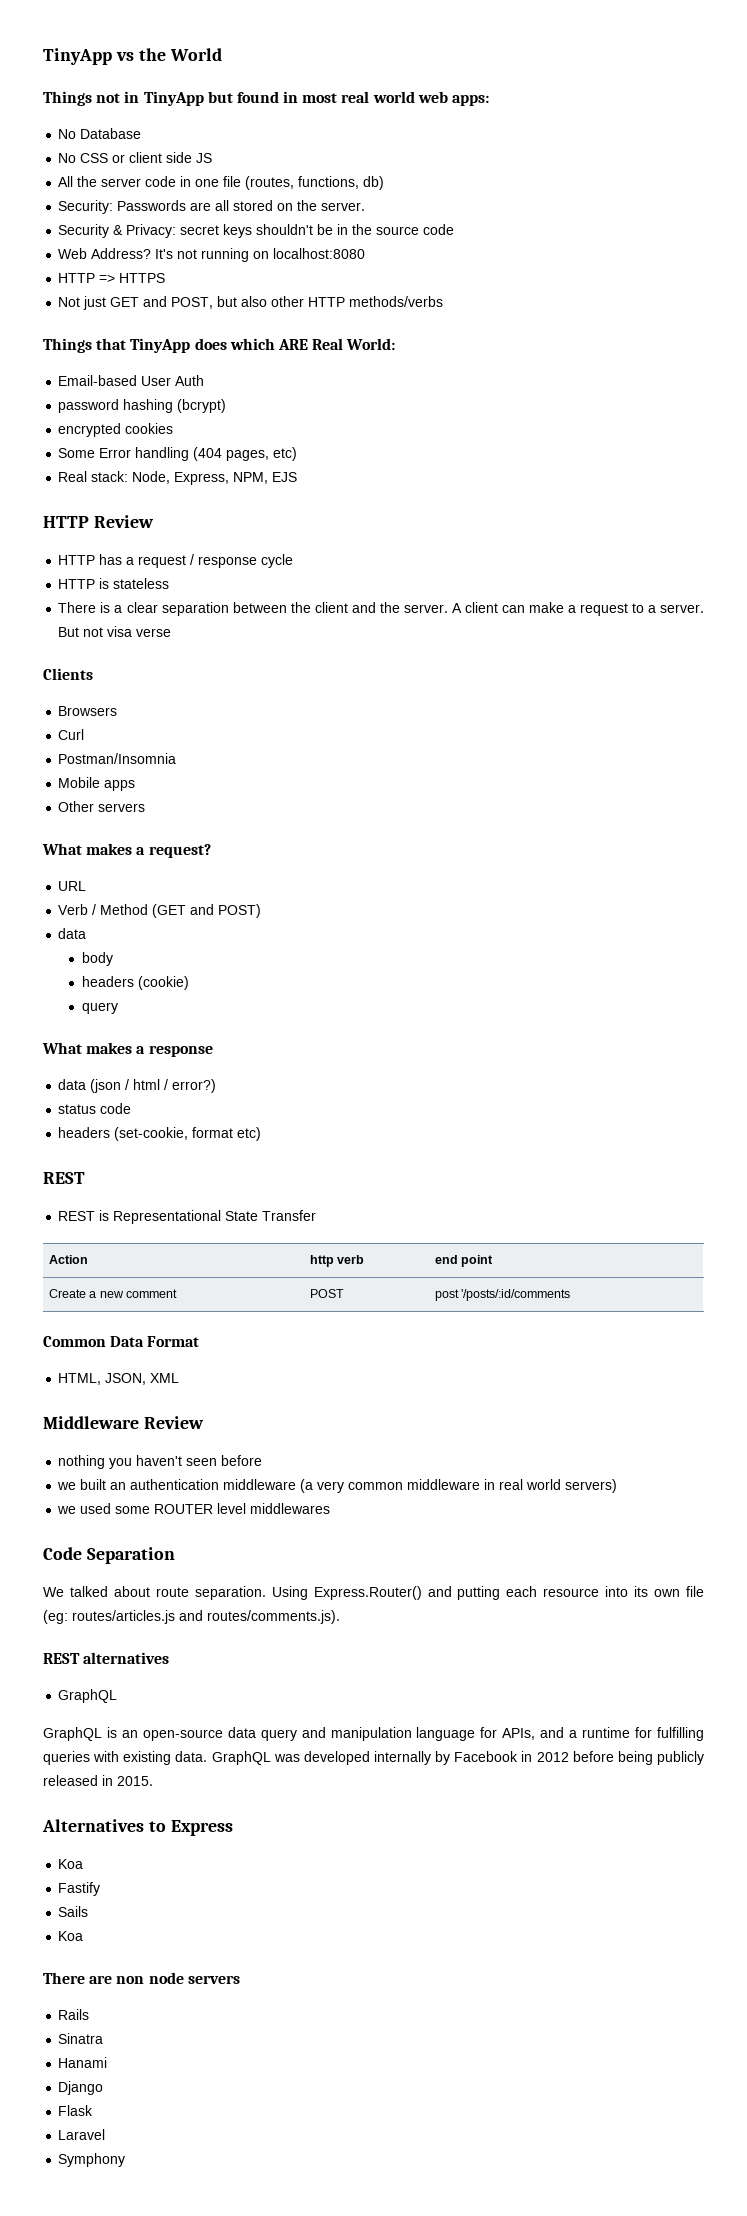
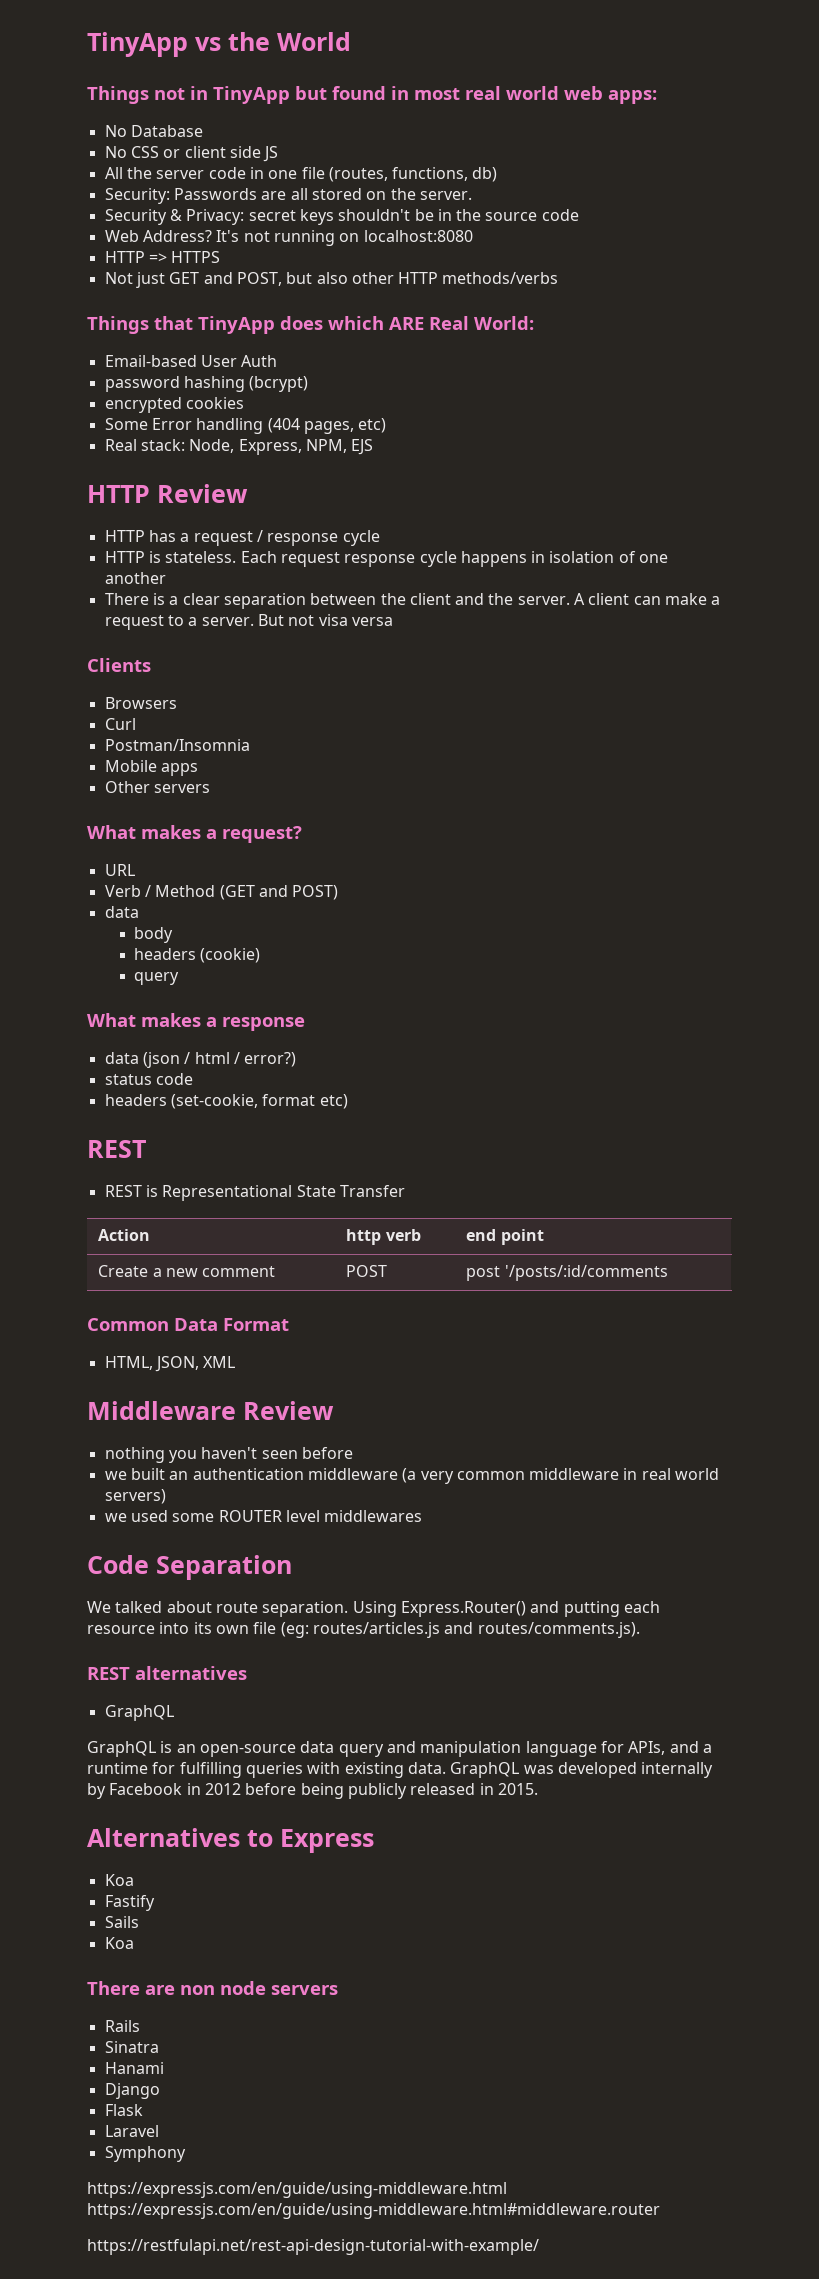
[113,578,170,589] stateless -> [165,551,669,567] [104,572,166,584] stateless. Each request response cycle happens in isolation of one another
[136,628,172,637] verse -> [351,617,393,626] versa
(126, 2160) none -> [87,2182,507,2198] [87,2203,660,2219] [87,2239,539,2255] // https://expressjs.com/en/guide/using-middleware.html https://expressjs.com/en/guide/using-middleware.html#middleware.router // https://restfulapi.net/rest-api-design-tutorial-with-example/

